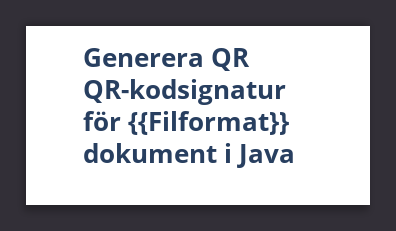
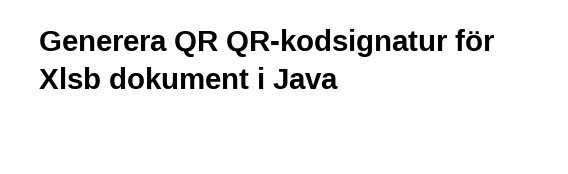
[128,111,289,135] {{Filformat}} -> [39,67,101,89] Xlsb

